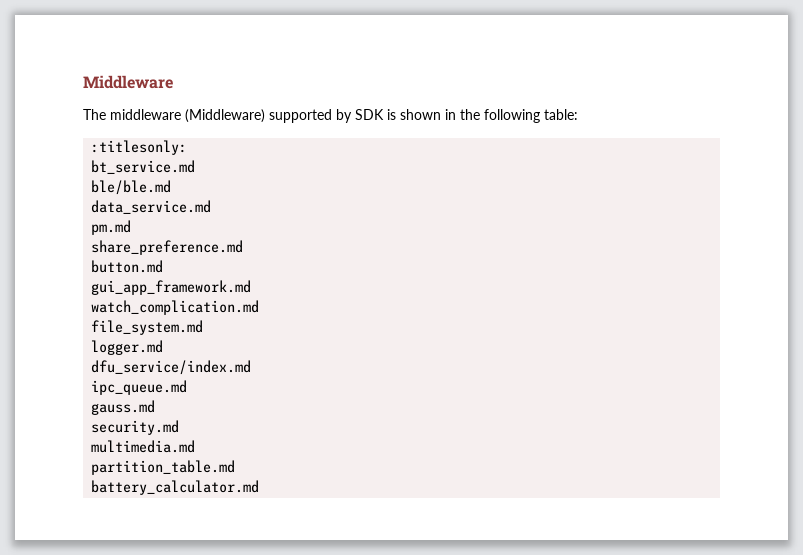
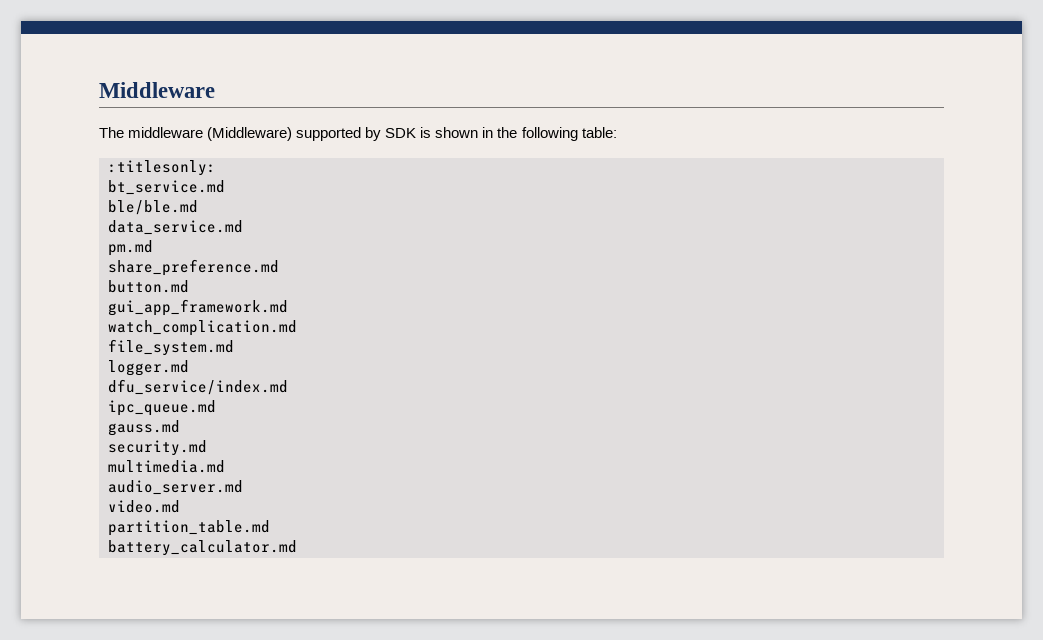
(196, 446) none -> [108,480,243,495] [108,500,180,513] // audio_server.md // video.md

